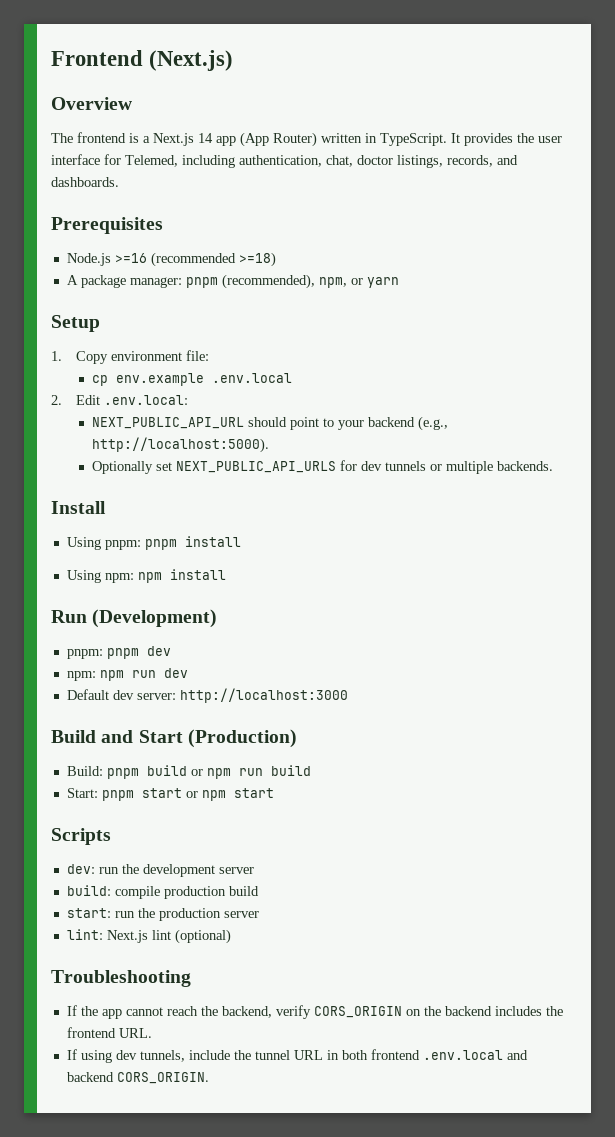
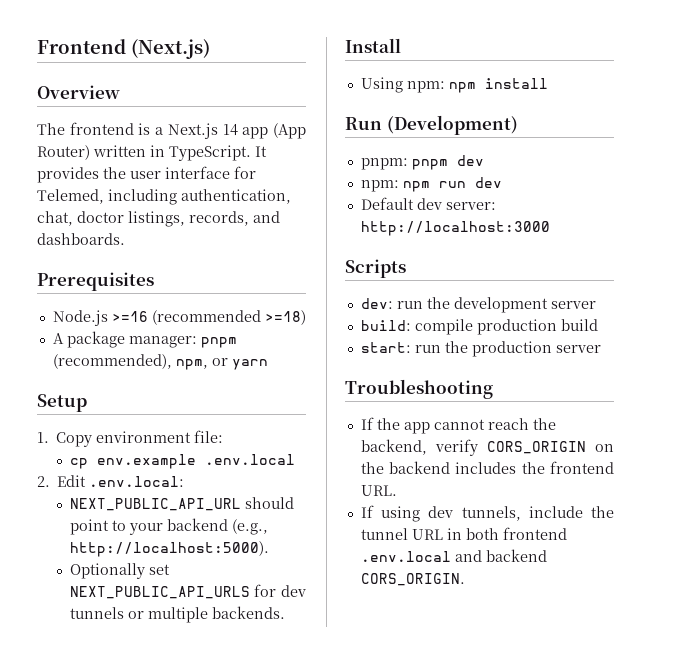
[66,536,241,550] // Using pnpm: pnpm install -> (401, 45) none
[51,729,297,748] [66,765,311,779] [66,788,274,801] // Build and Start (Production) // Build: pnpm build or npm run build // Start: pnpm start or npm start -> (550, 228) none
[66,929,231,944] // lint: Next.js lint (optional) -> (601, 349) none

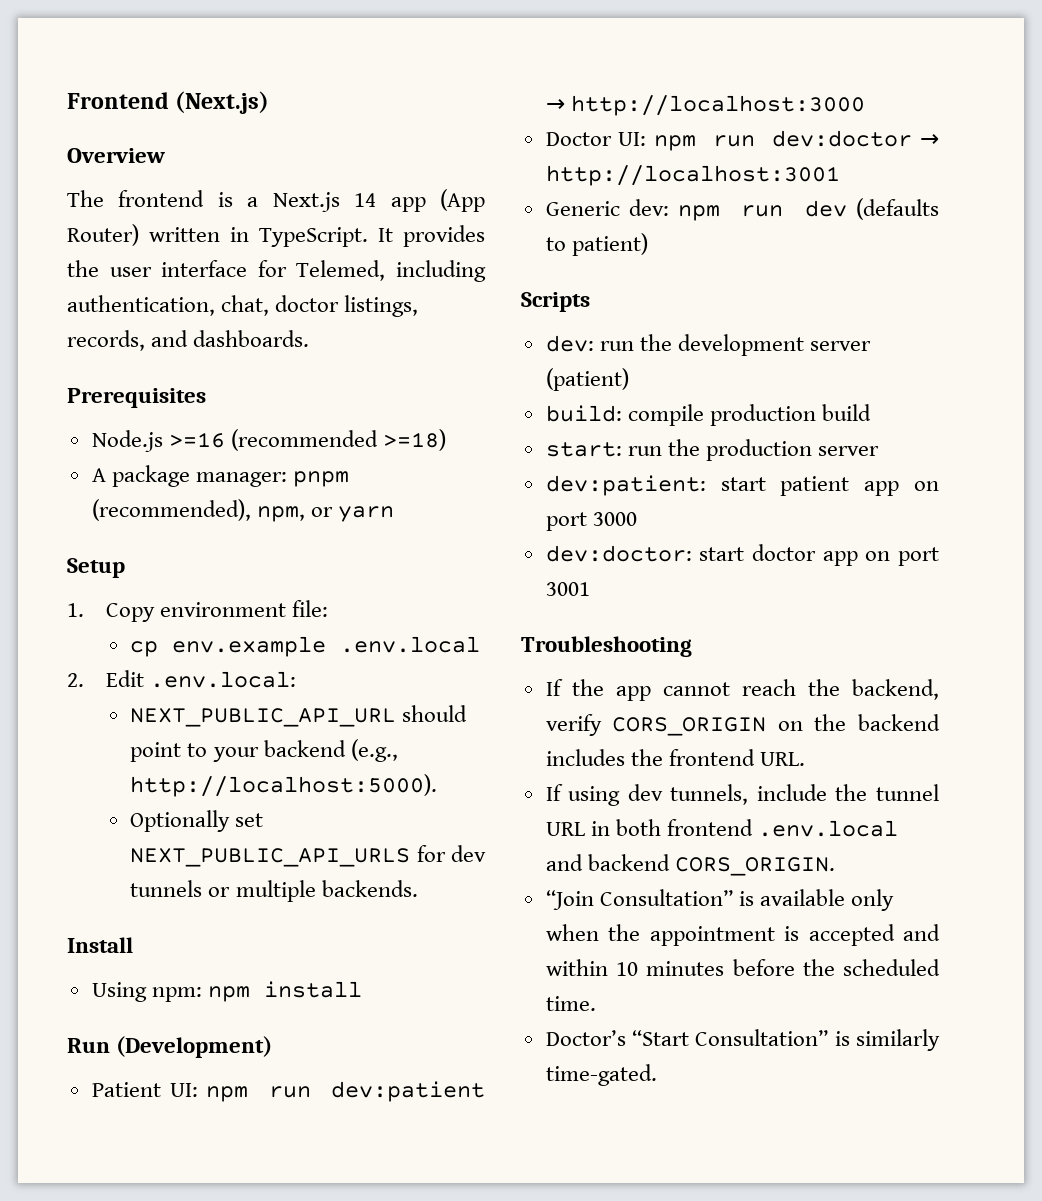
[360,155,484,170] [360,180,399,192] pnpm: pnpm dev // npm: -> [91,1081,485,1102] [545,95,865,116] [545,130,939,151] [545,165,840,186] [545,199,669,216] Patient UI: npm run dev:patient → http://localhost:3000 // Doctor UI: npm run dev:doctor → http://localhost:3001 // Generic dev:
[360,197,496,210] [360,221,550,236] // Default dev server: http://localhost:3000 -> [856,198,939,220] [545,233,648,256] (defaults to patient)
(596, 305) none -> [545,368,629,391] (patient)
(601, 349) none -> [545,475,939,496] [545,512,637,531] [545,544,939,566] [545,582,590,596] // dev:patient: start patient app on port 3000 // dev:doctor: start doctor app on port 3001
(465, 579) none -> [545,889,895,911] [545,924,940,946] [545,959,940,976] [545,996,596,1011] [545,1029,940,1051] [545,1064,657,1086] // “Join Consultation” is available only when the appointment is accepted and within 10 minutes before the scheduled time. // Doctor’s “Start Consultation” is similarly time‑gated.

